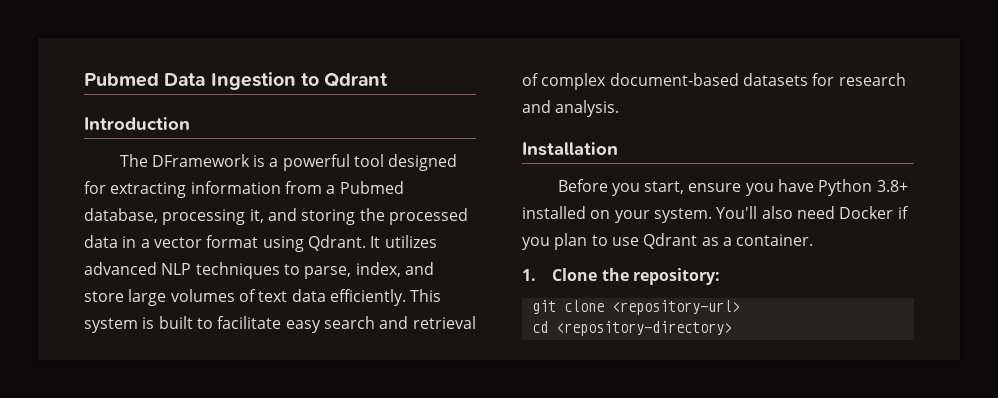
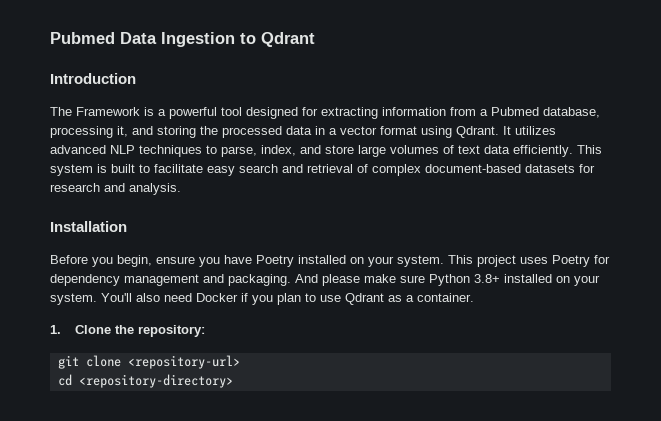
[151,154,250,167] DFramework -> [76,107,140,116] Framework
[644,181,685,194] start, -> [117,255,152,267] begin,
(815, 185) none -> [256,255,610,267] [50,274,425,286] Poetry installed on your system. This project uses Poetry for dependency management and packaging. And please make sure

